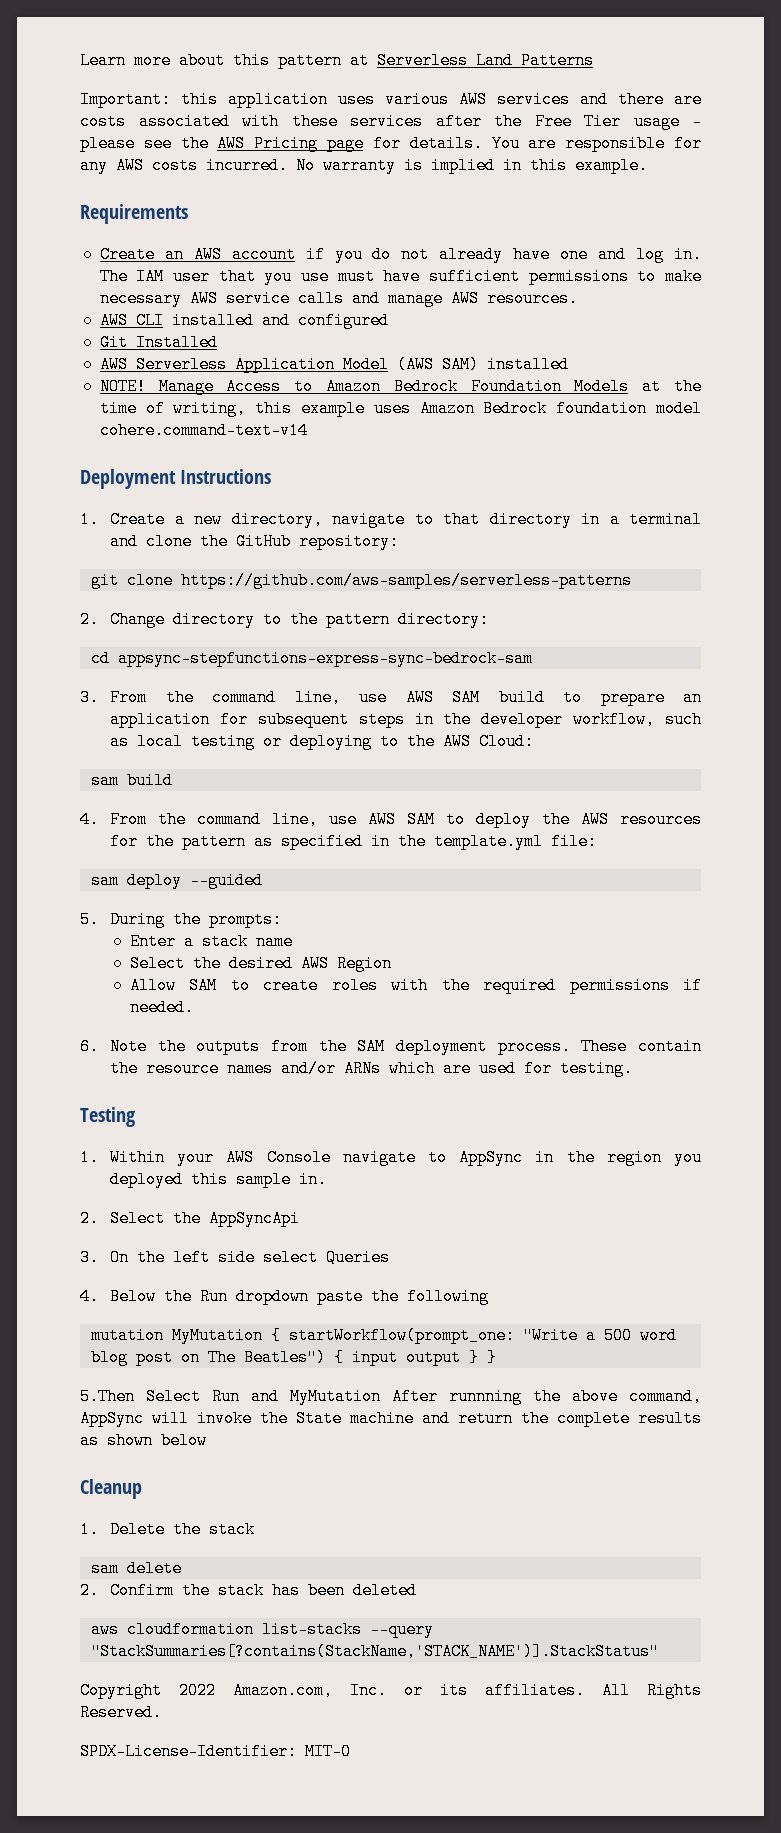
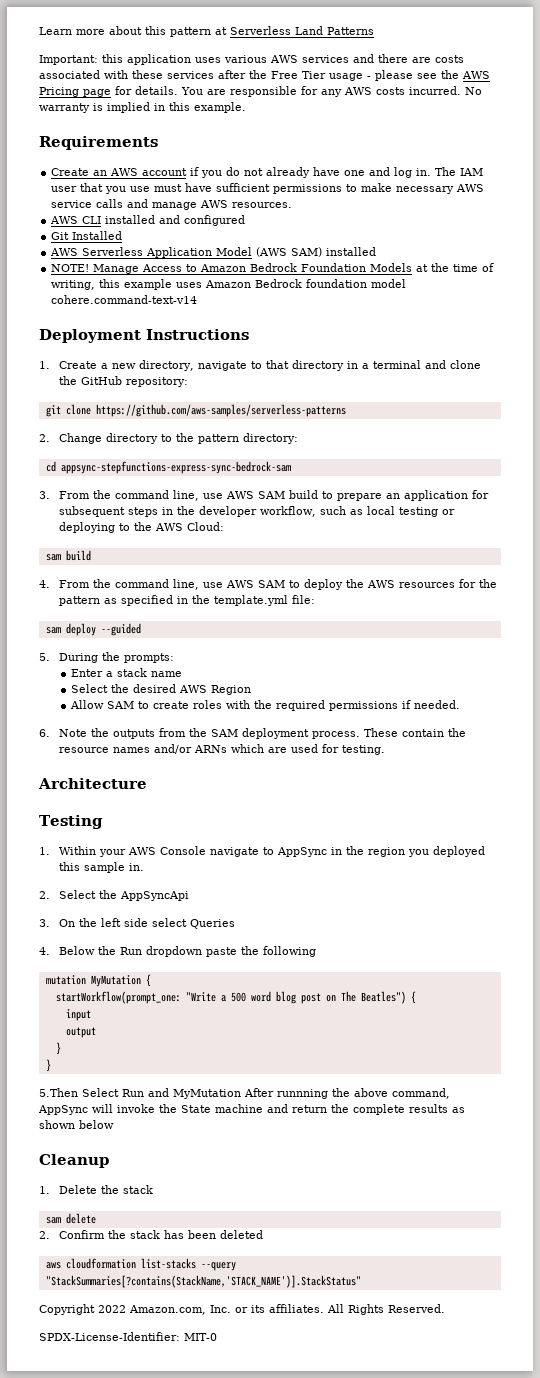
(634, 1068) none -> [38,778,147,789] // Architecture
(281, 1335) none -> (151, 980) //
(344, 1357) none -> (416, 997) //
(398, 1357) none -> (91, 1015) //
[468,1349,479,1366] } -> [55,1042,61,1055] // } //

